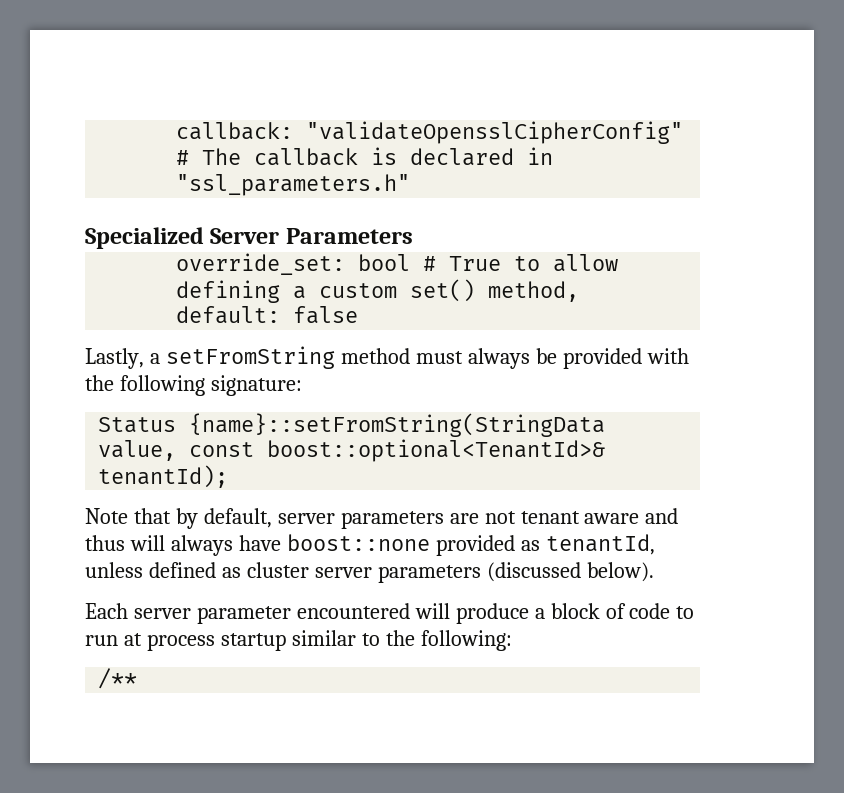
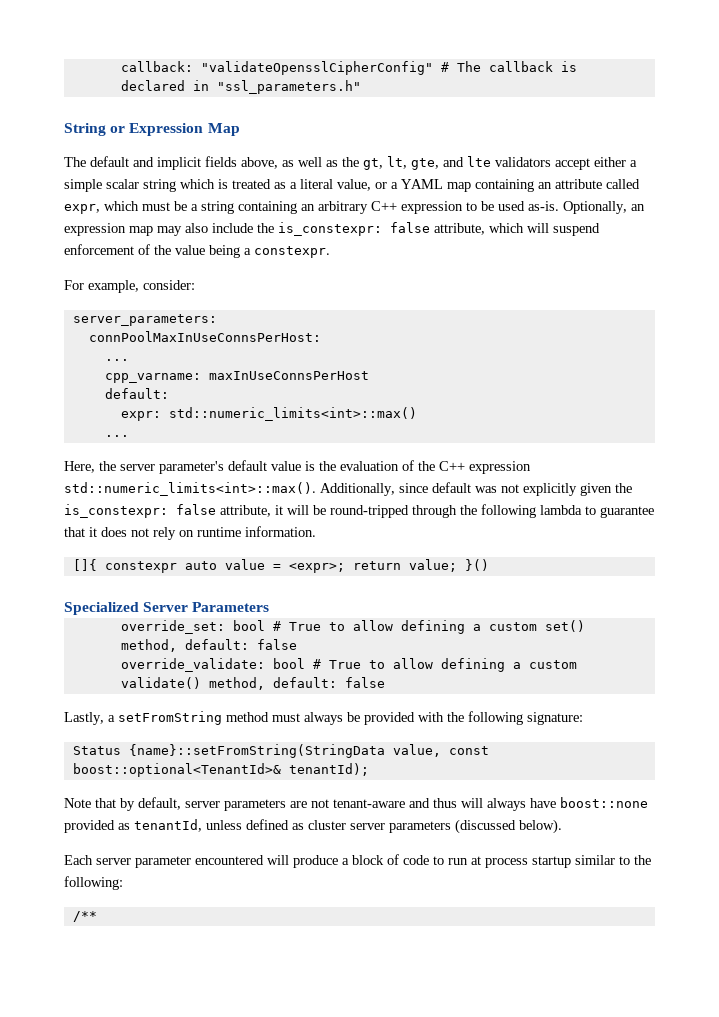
(411, 185) none -> [64,123,240,136] [64,156,637,170] [64,179,640,192] [64,201,645,214] [64,222,600,236] [64,244,330,258] [64,280,195,293] [72,314,217,326] [88,331,321,342] [104,359,129,361] [104,371,369,383] [104,388,169,399] [120,407,417,421] [104,435,129,437] [64,460,531,474] [64,482,632,496] [64,504,654,518] [64,526,316,540] [72,559,489,573] // String or Expression Map // The default and implicit fields above, as well as the gt, lt, gte, and lte validators accept either a simple scalar string which is treated as a literal value, or a YAML map containing an attribute called expr, which must be a string containing an arbitrary C++ expression to be used as-is. Optionally, an expression map may also include the is_constexpr: false attribute, which will suspend enforcement of the value being a constexpr. // For example, consider: // server_parameters: // connPoolMaxInUseConnsPerHost: // ... // cpp_varname: maxInUseConnsPerHost // default: // expr: std::numeric_limits<int>::max() // ... // Here, the server parameter's default value is the evaluation of the C++ expression std::numeric_limits<int>::max(). Additionally, since default was not explicitly given the is_constexpr: false attribute, it will be round-tripped through the following lambda to guarantee that it does not rely on runtime information. // []{ constexpr auto value = <expr>; return value; }()
(359, 315) none -> [120,658,577,672] [120,677,385,690] // override_validate: bool # True to allow defining a custom validate() method, default: false
[520,511,640,524] tenant aware -> [333,799,405,808] tenant-aware

